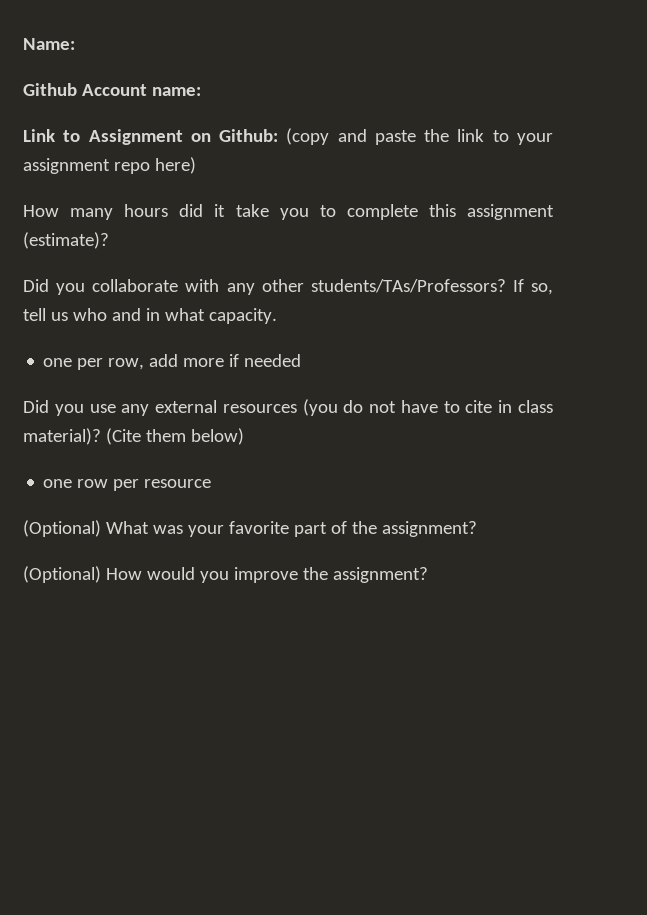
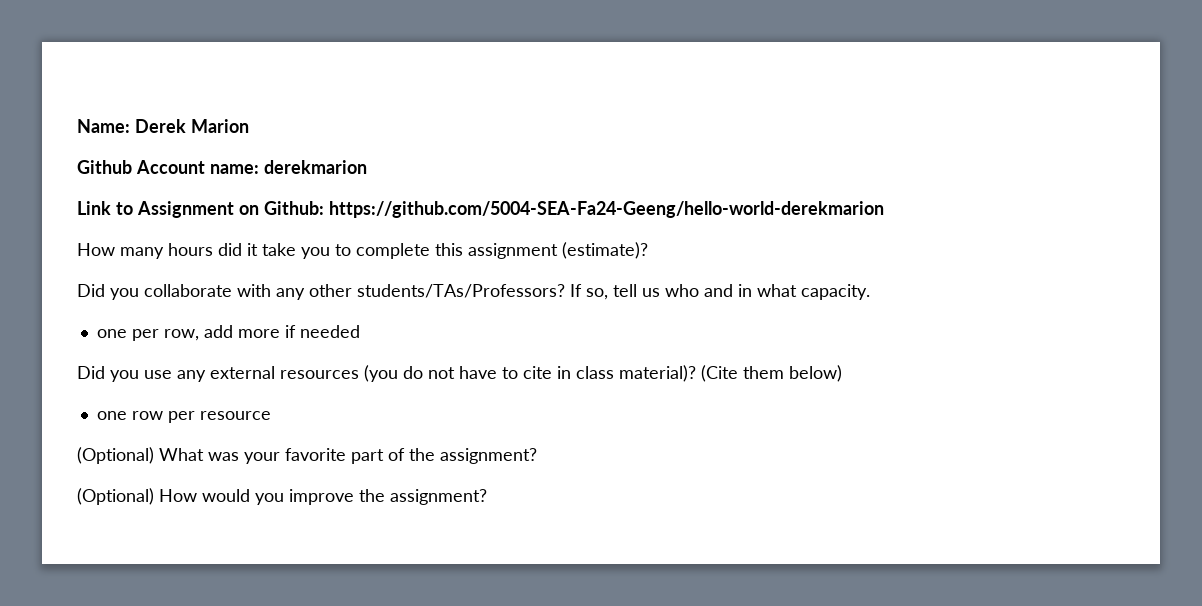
(75, 44) none -> [135,119,249,133] Derek Marion
(201, 91) none -> [264,160,367,174] derekmarion
[286,128,553,145] [23,157,196,174] (copy and paste the link to your assignment repo here) -> [329,201,884,218] https://github.com/5004-SEA-Fa24-Geeng/hello-world-derekmarion

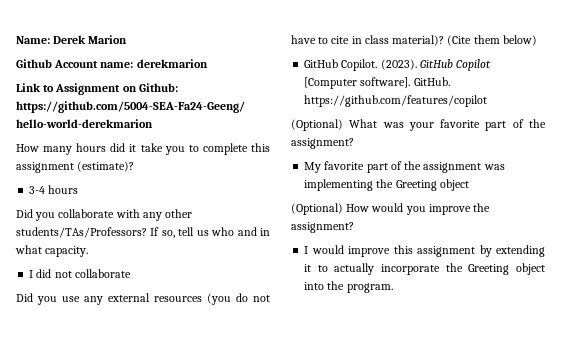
(648, 250) none -> [29,185,79,194] // 3-4 hours
[96,325,360,341] one per row, add more if needed -> [29,269,131,278] I did not collaborate
[96,411,271,423] one row per resource -> [304,59,492,71] [304,77,450,89] [304,95,488,107] GitHub Copilot. (2023). GitHub Copilot [Computer software]. GitHub. https://github.com/features/copilot
(537, 456) none -> [304,161,505,173] [304,179,469,191] // My favorite part of the assignment was implementing the Greeting object
(487, 497) none -> [304,245,545,257] [304,263,545,275] [304,281,393,293] // I would improve this assignment by extending it to actually incorporate the Greeting object into the program.

